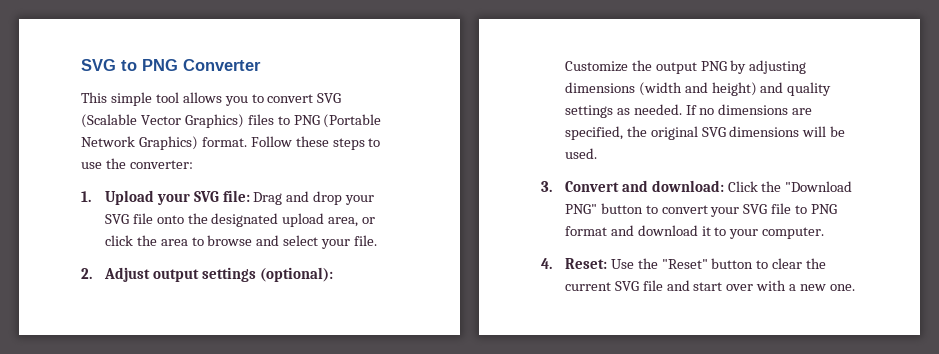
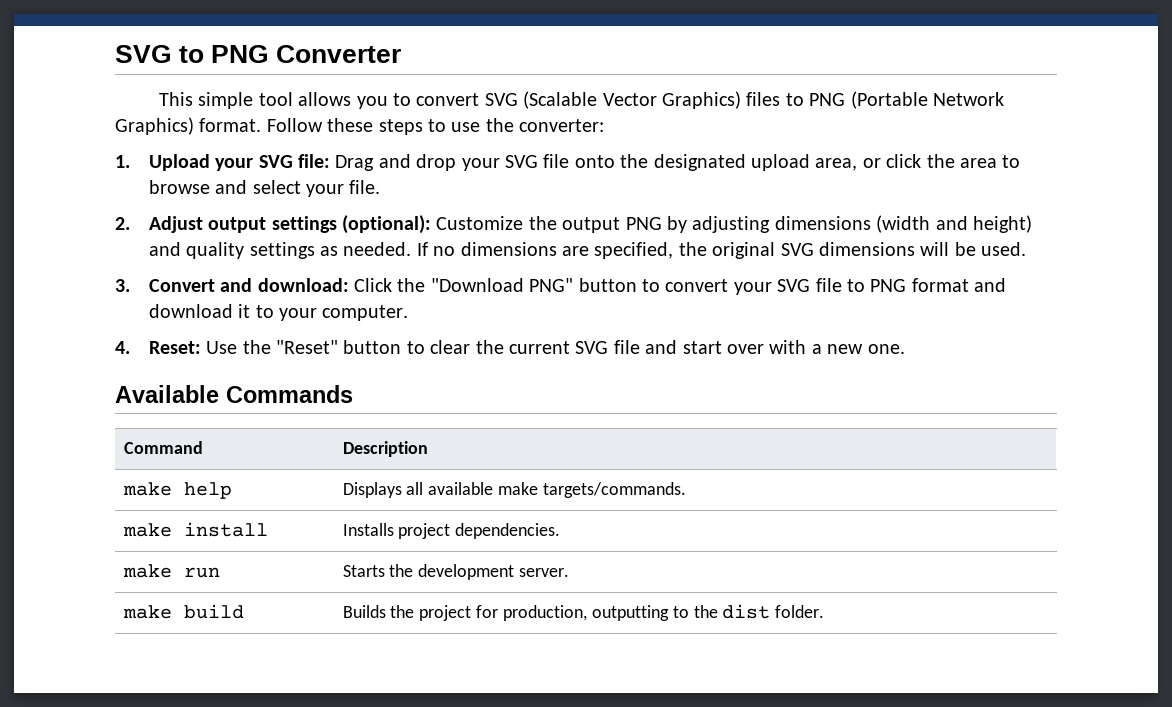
(856, 287) none -> [115,385,353,403] [123,441,203,454] [342,441,428,457] [122,482,232,499] [342,482,687,498] [122,522,268,537] [342,523,561,539] [122,564,220,578] [342,564,570,580] [122,604,244,619] [342,604,825,621] // Available Commands // Command | Description // make help | Displays all available make targets/commands. // make install | Installs project dependencies. // make run | Starts the development server. // make build | Builds the project for production, outputting to the dist folder.

